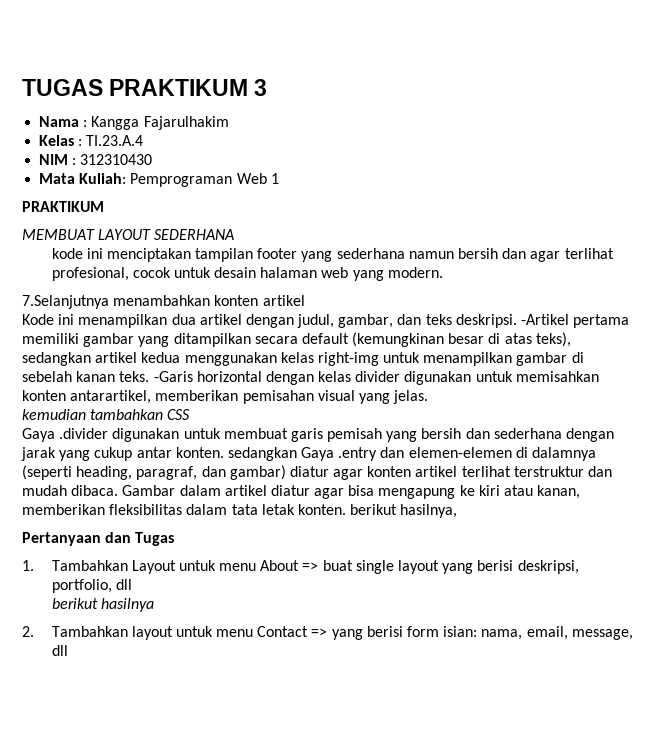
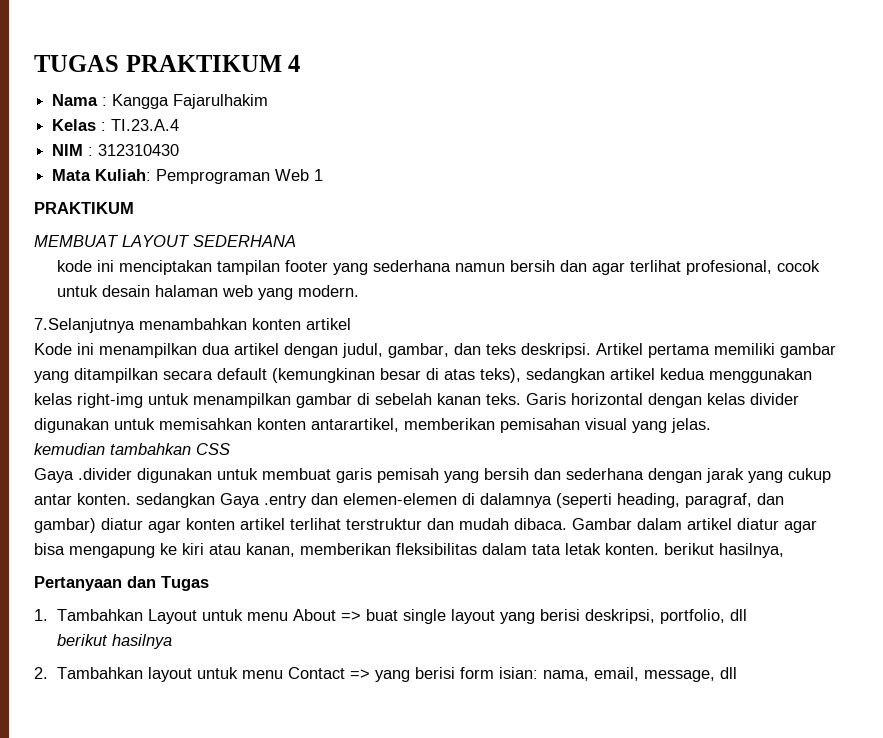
[254,79,268,96] 3 -> [288,55,301,72] 4
[521,314,570,325] -Artikel -> [596,343,643,355] Artikel
[153,371,193,382] -Garis -> [526,393,566,405] Garis

